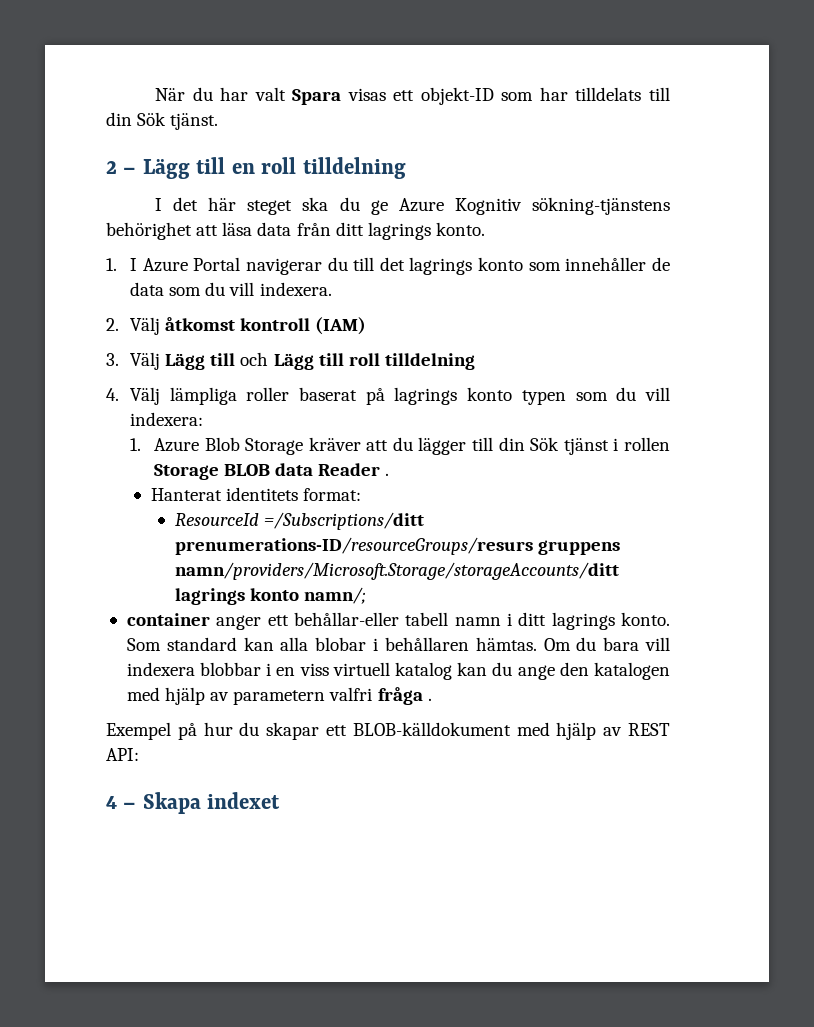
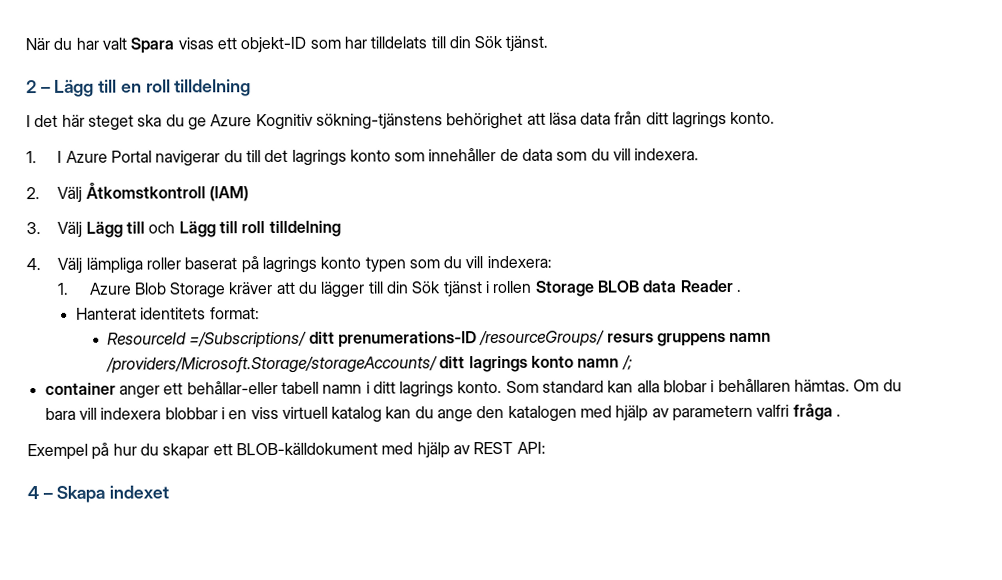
[165,317,311,331] åtkomst kontroll -> [85,182,206,199] Åtkomstkontroll
[263,512,424,530] [174,537,620,555] [174,562,619,580] [174,587,367,605] =/Subscriptions/ditt prenumerations-ID/resourceGroups/resurs gruppens namn/providers/Microsoft.Storage/storageAccounts/ditt lagrings konto namn/; -> [189,330,772,349] [106,355,633,374] =/Subscriptions/ ditt prenumerations-ID /resourceGroups/ resurs gruppens namn /providers/Microsoft.Storage/storageAccounts/ ditt lagrings konto namn /;

